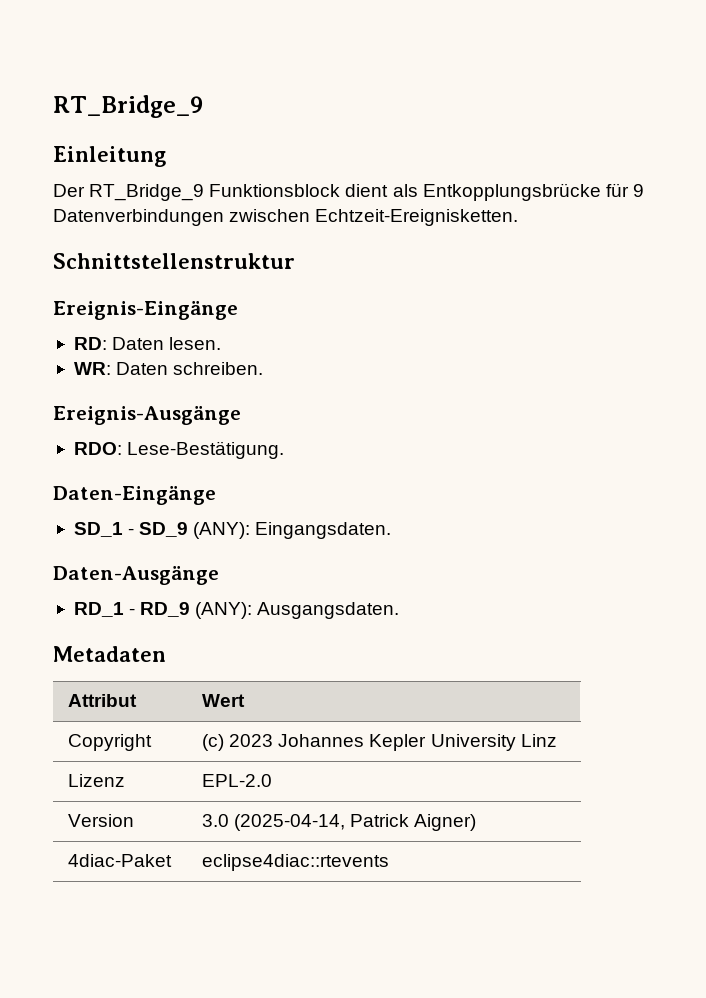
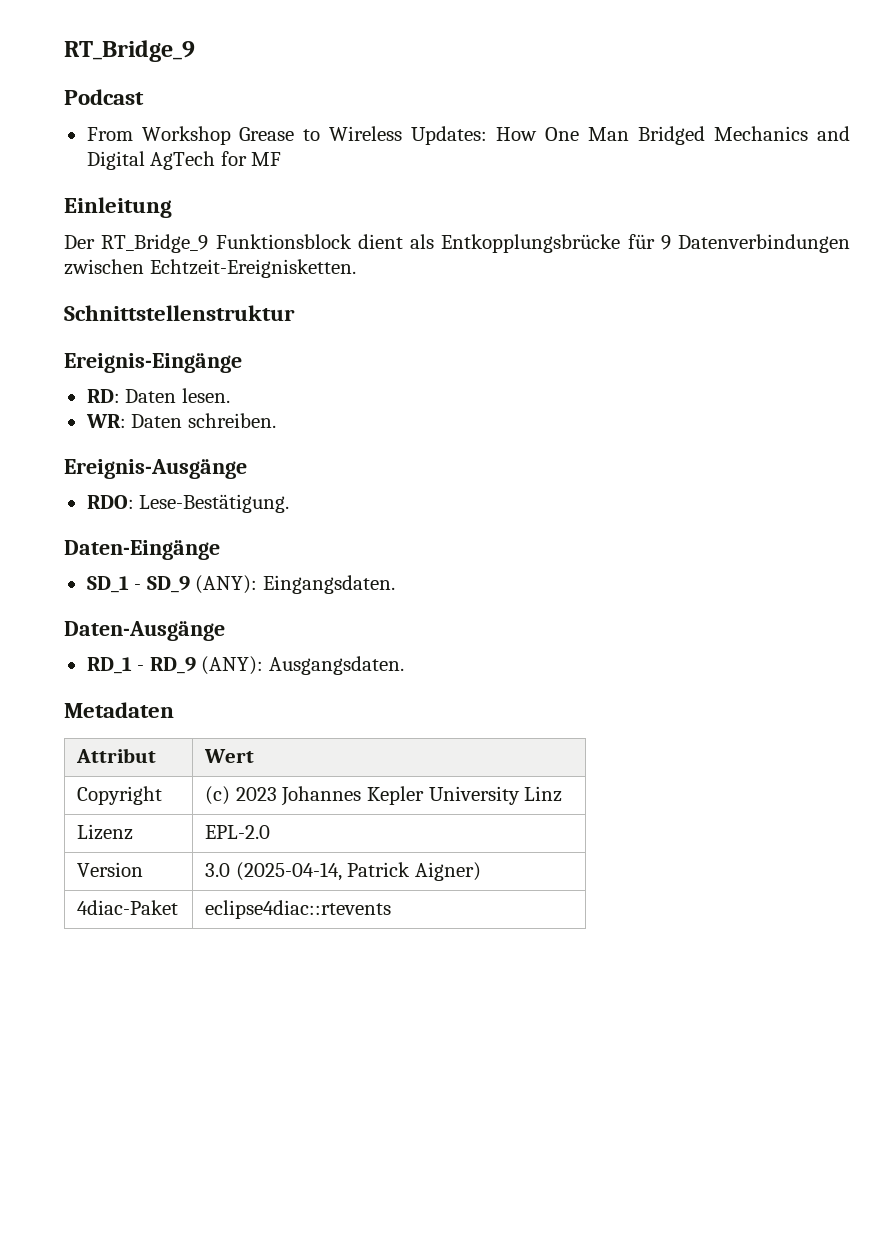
[53,95,203,118] RT_Bridge_9 -> [64,40,195,62] [64,89,144,105] [86,126,851,145] [86,151,282,170] RT_Bridge_9 // Podcast // From Workshop Grease to Wireless Updates: How One Man Bridged Mechanics and Digital AgTech for MF

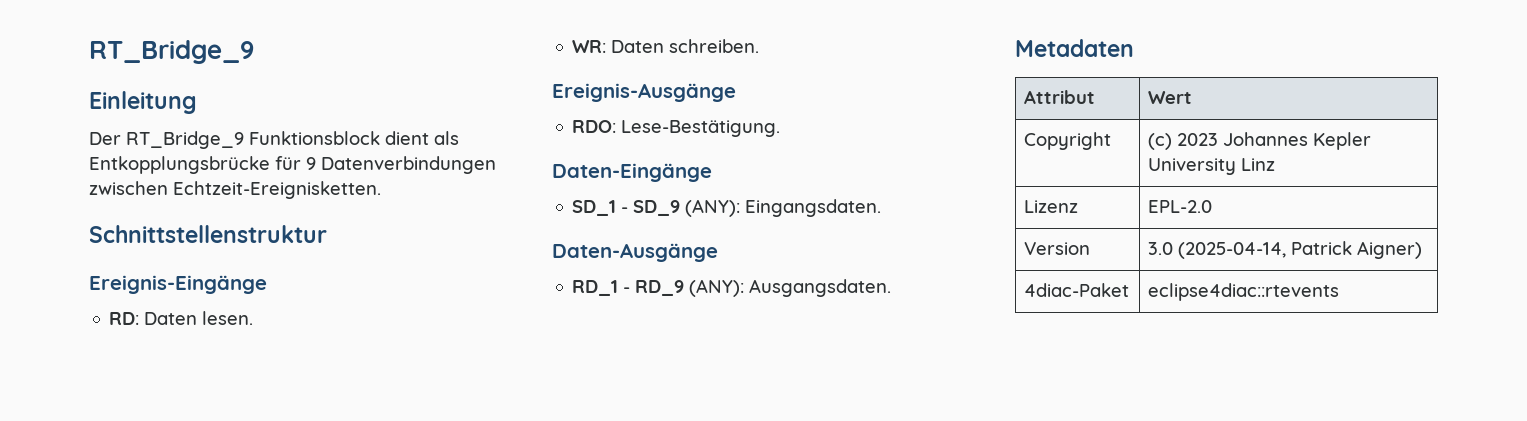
[64,40,195,62] [64,89,144,105] [86,126,851,145] [86,151,282,170] RT_Bridge_9 // Podcast // From Workshop Grease to Wireless Updates: How One Man Bridged Mechanics and Digital AgTech for MF -> [89,40,254,64] RT_Bridge_9

